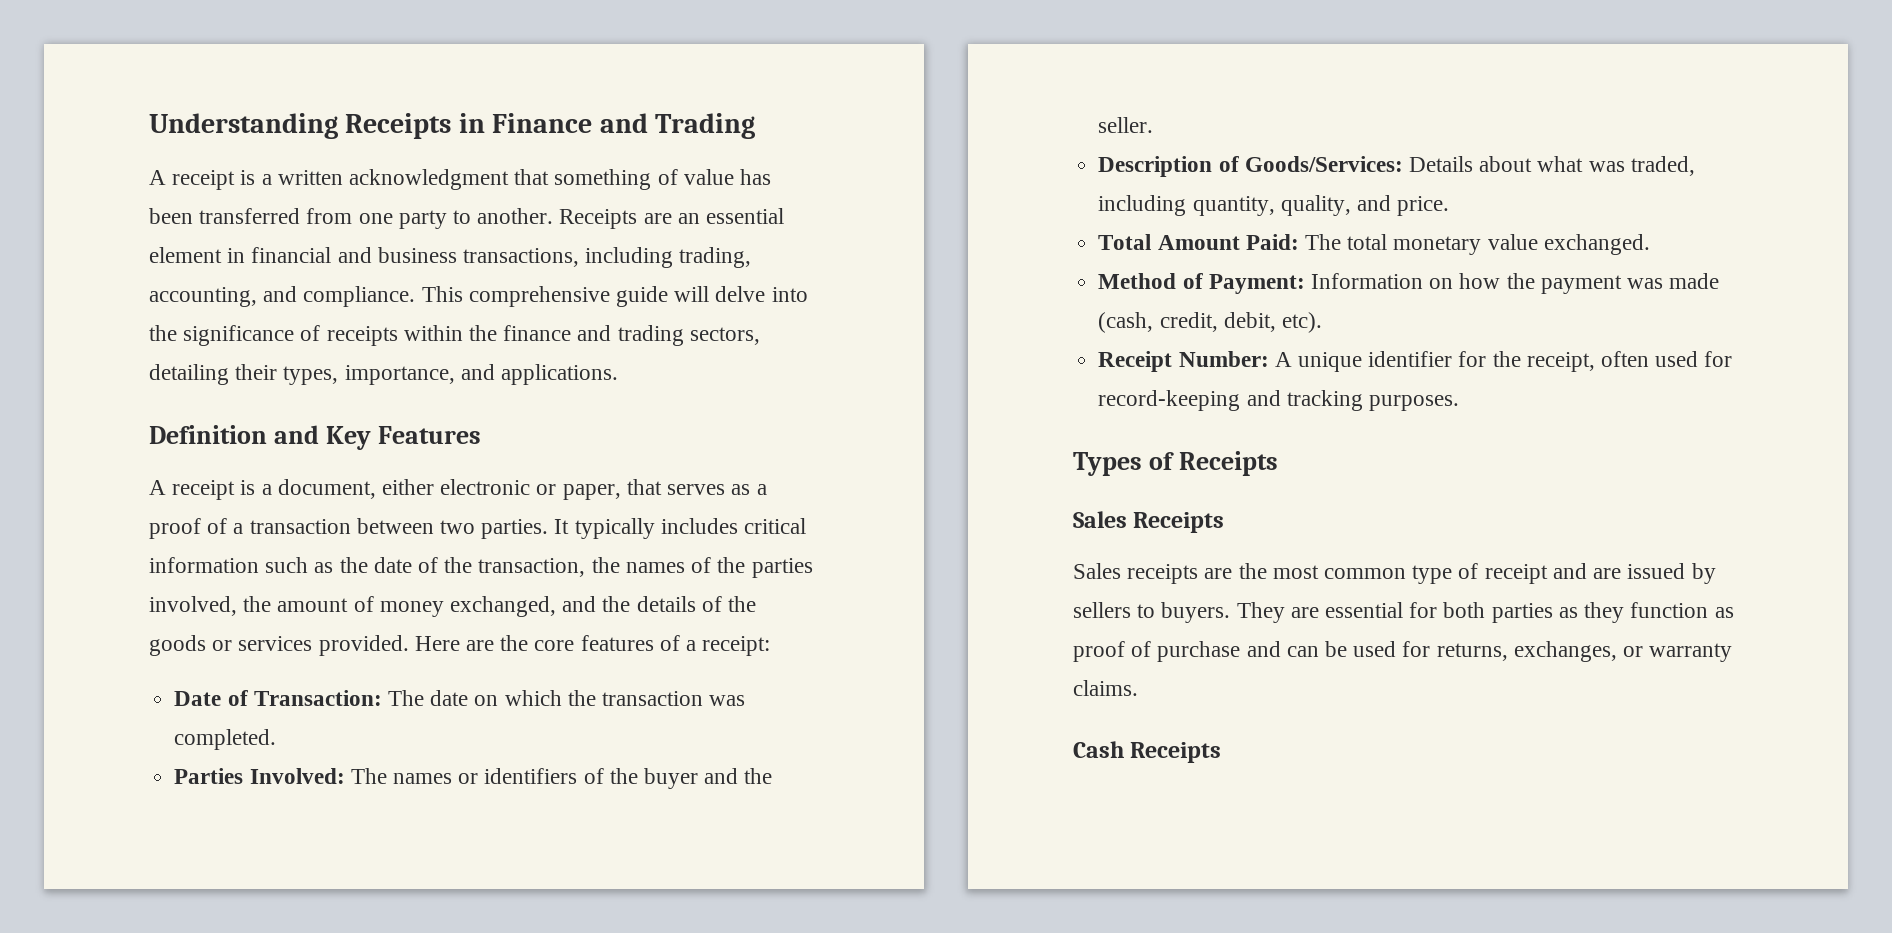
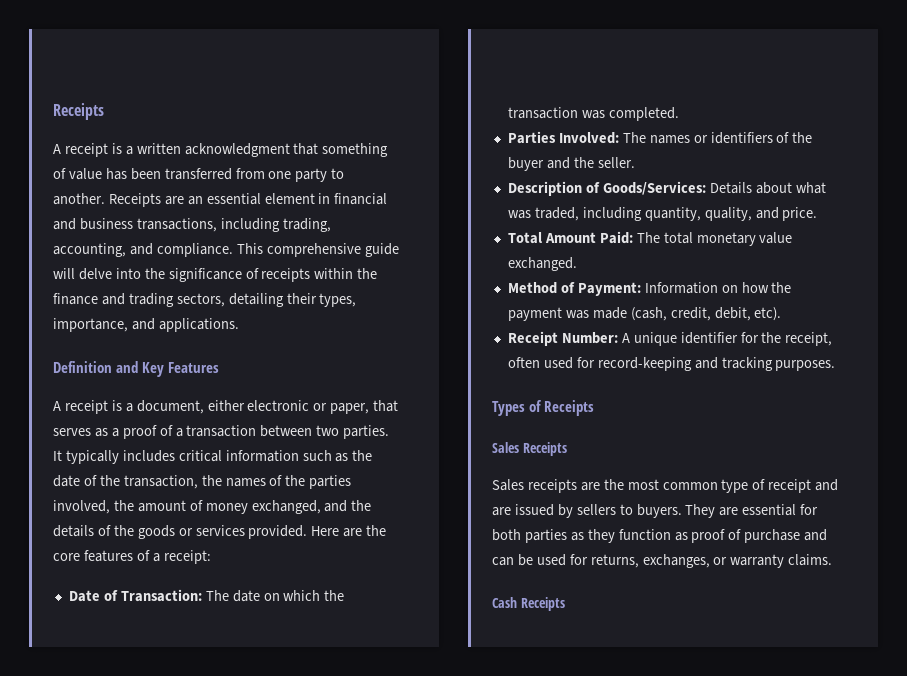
[149,113,756,139] Understanding Receipts in Finance and Trading -> [53,103,104,120] Receipts

